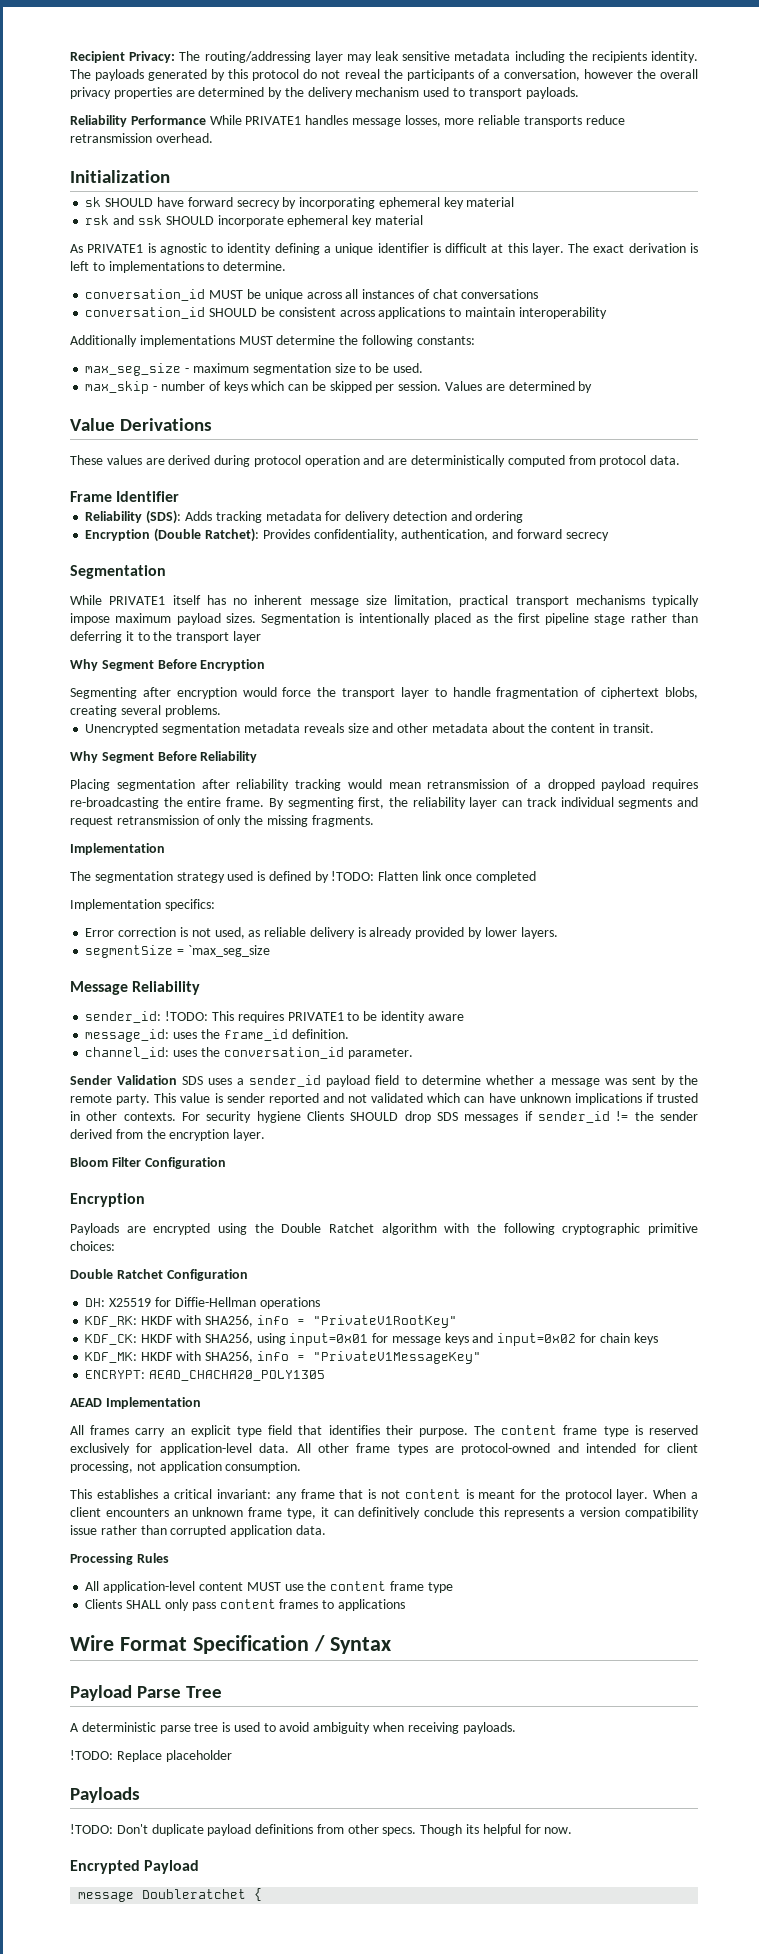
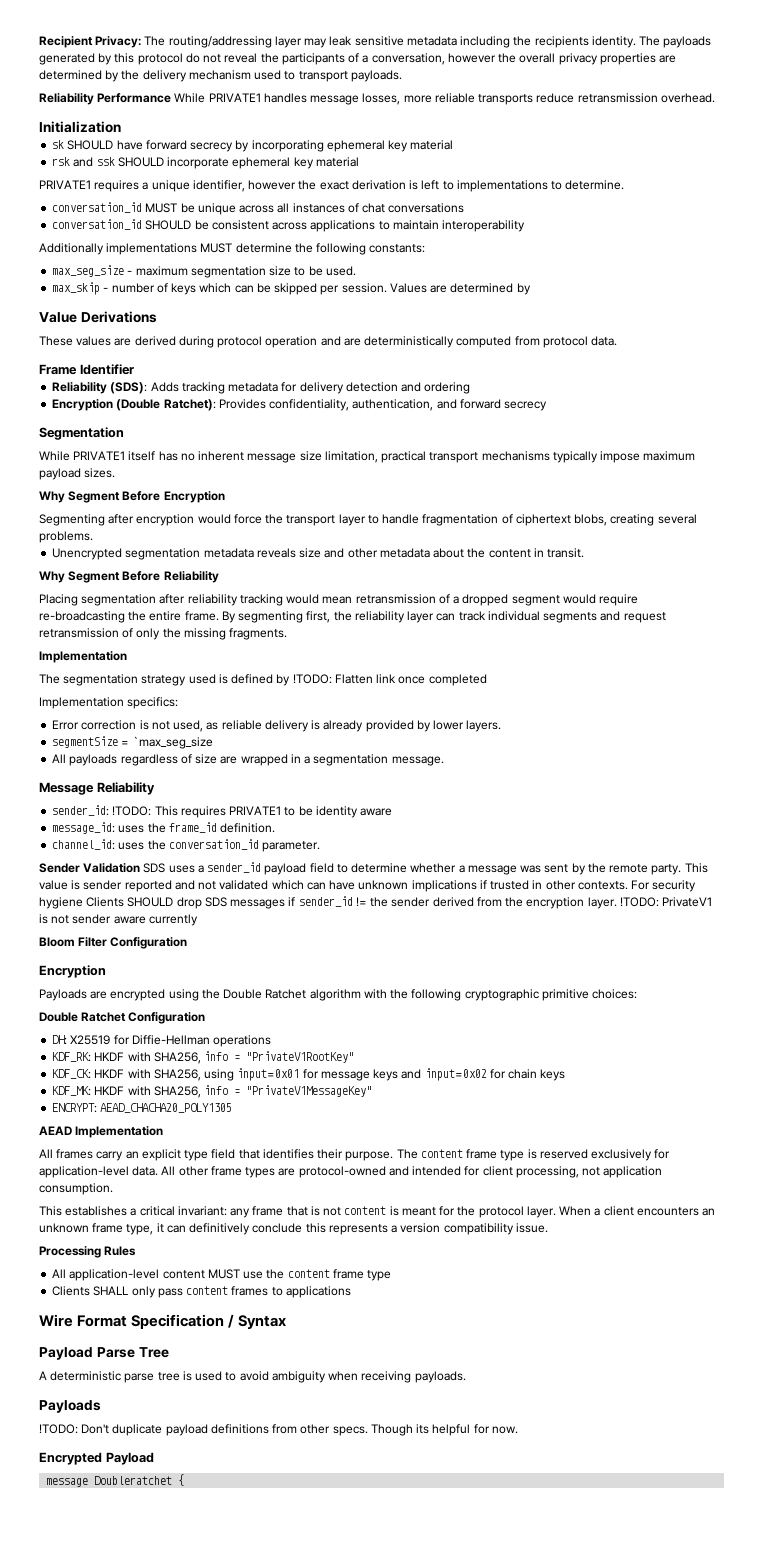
[70,243,590,255] As PRIVATE1 is agnostic to identity defining a unique identifier is difficult at this layer. The -> [39,180,317,192] PRIVATE1 requires a unique identifier, however the
[261,613,699,625] [70,631,261,643] Segmentation is intentionally placed as the first pipeline stage rather than deferring it to the transport layer -> (116, 473) none
[601,779,698,791] payload requires -> [511,594,639,606] segment would require
(270, 951) none -> [52,754,444,766] // All payloads regardless of size are wrapped in a segmentation message.
(266, 1135) none -> [619,897,713,907] [39,914,198,926] !TODO: PrivateV1 is not sender aware currently
[70,1525,326,1537] issue rather than corrupted application data. -> [515,1223,548,1233] issue.
[70,1750,232,1762] // !TODO: Replace placeholder -> (466, 1377) none

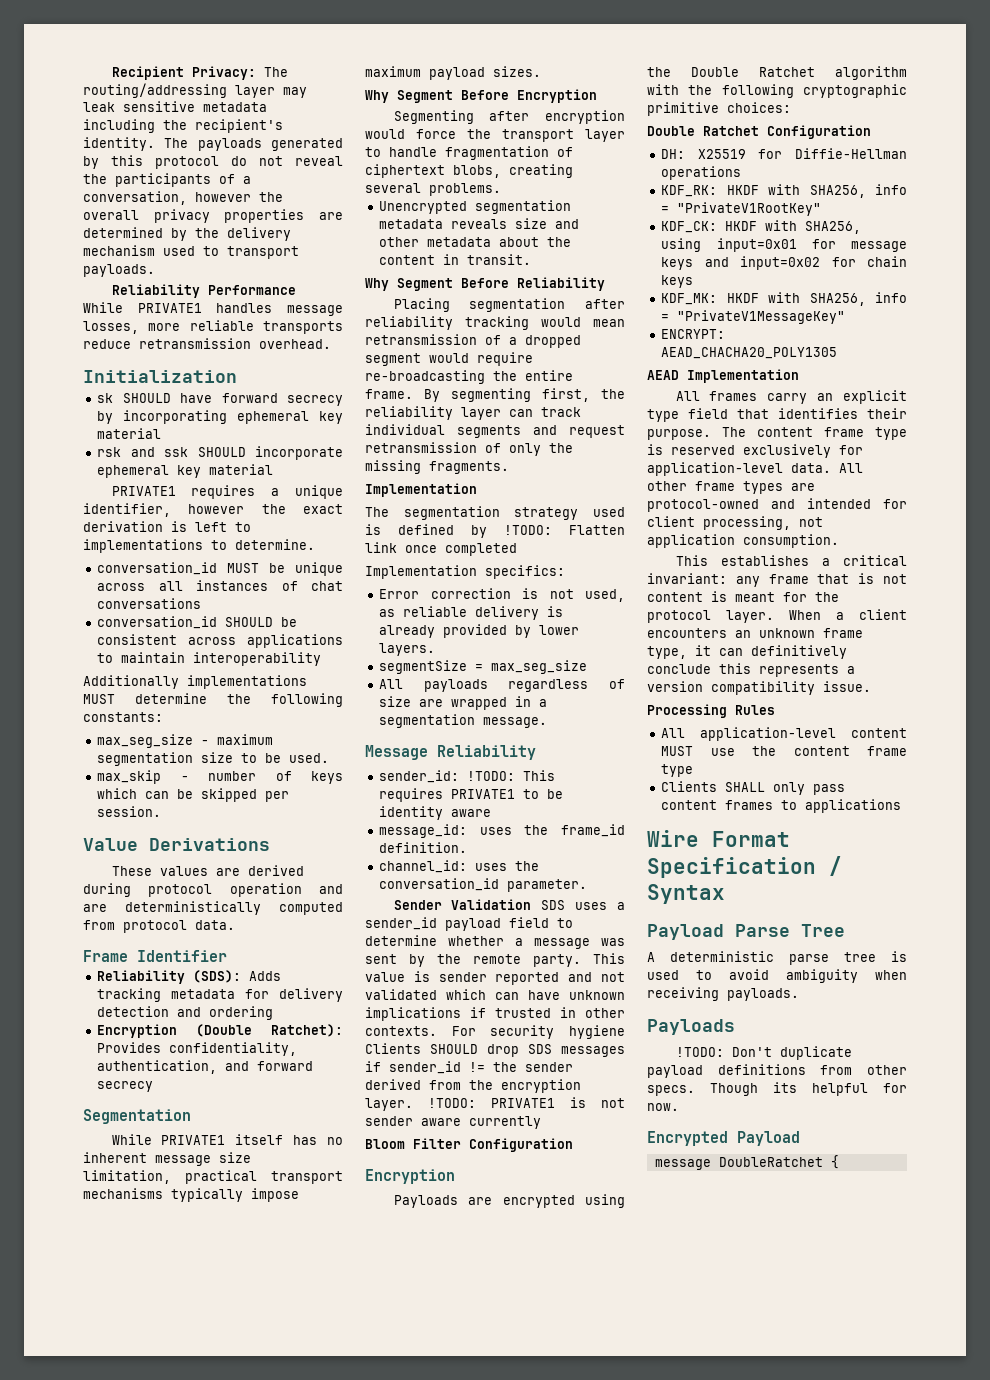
[534,36,589,48] recipients -> [195,119,283,133] recipient's
[389,283,531,295] Values are determined by -> (162, 811) none
[132,736,213,749] `max_seg_size -> [491,660,588,674] max_seg_size
[662,897,713,907] PrivateV1 -> [491,1098,555,1108] PRIVATE1
[94,1476,173,1485] Doubleratchet -> [718,1157,823,1167] DoubleRatchet

